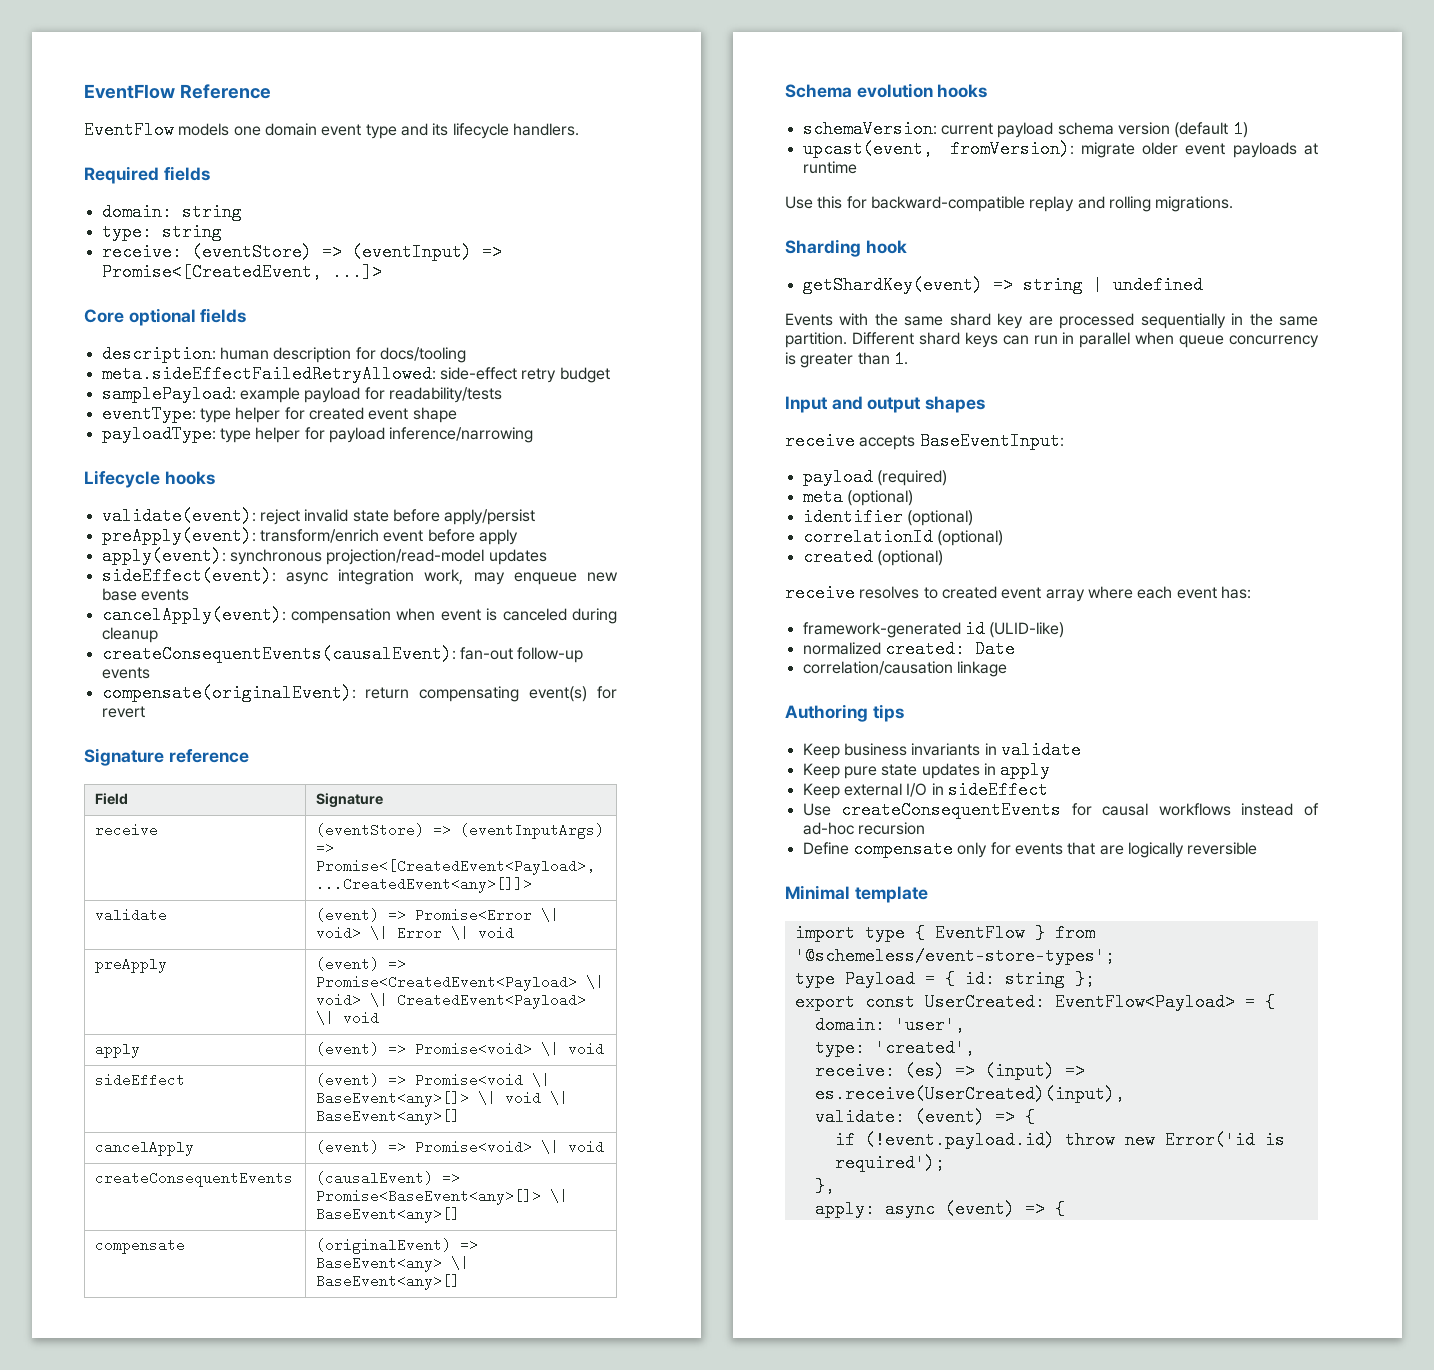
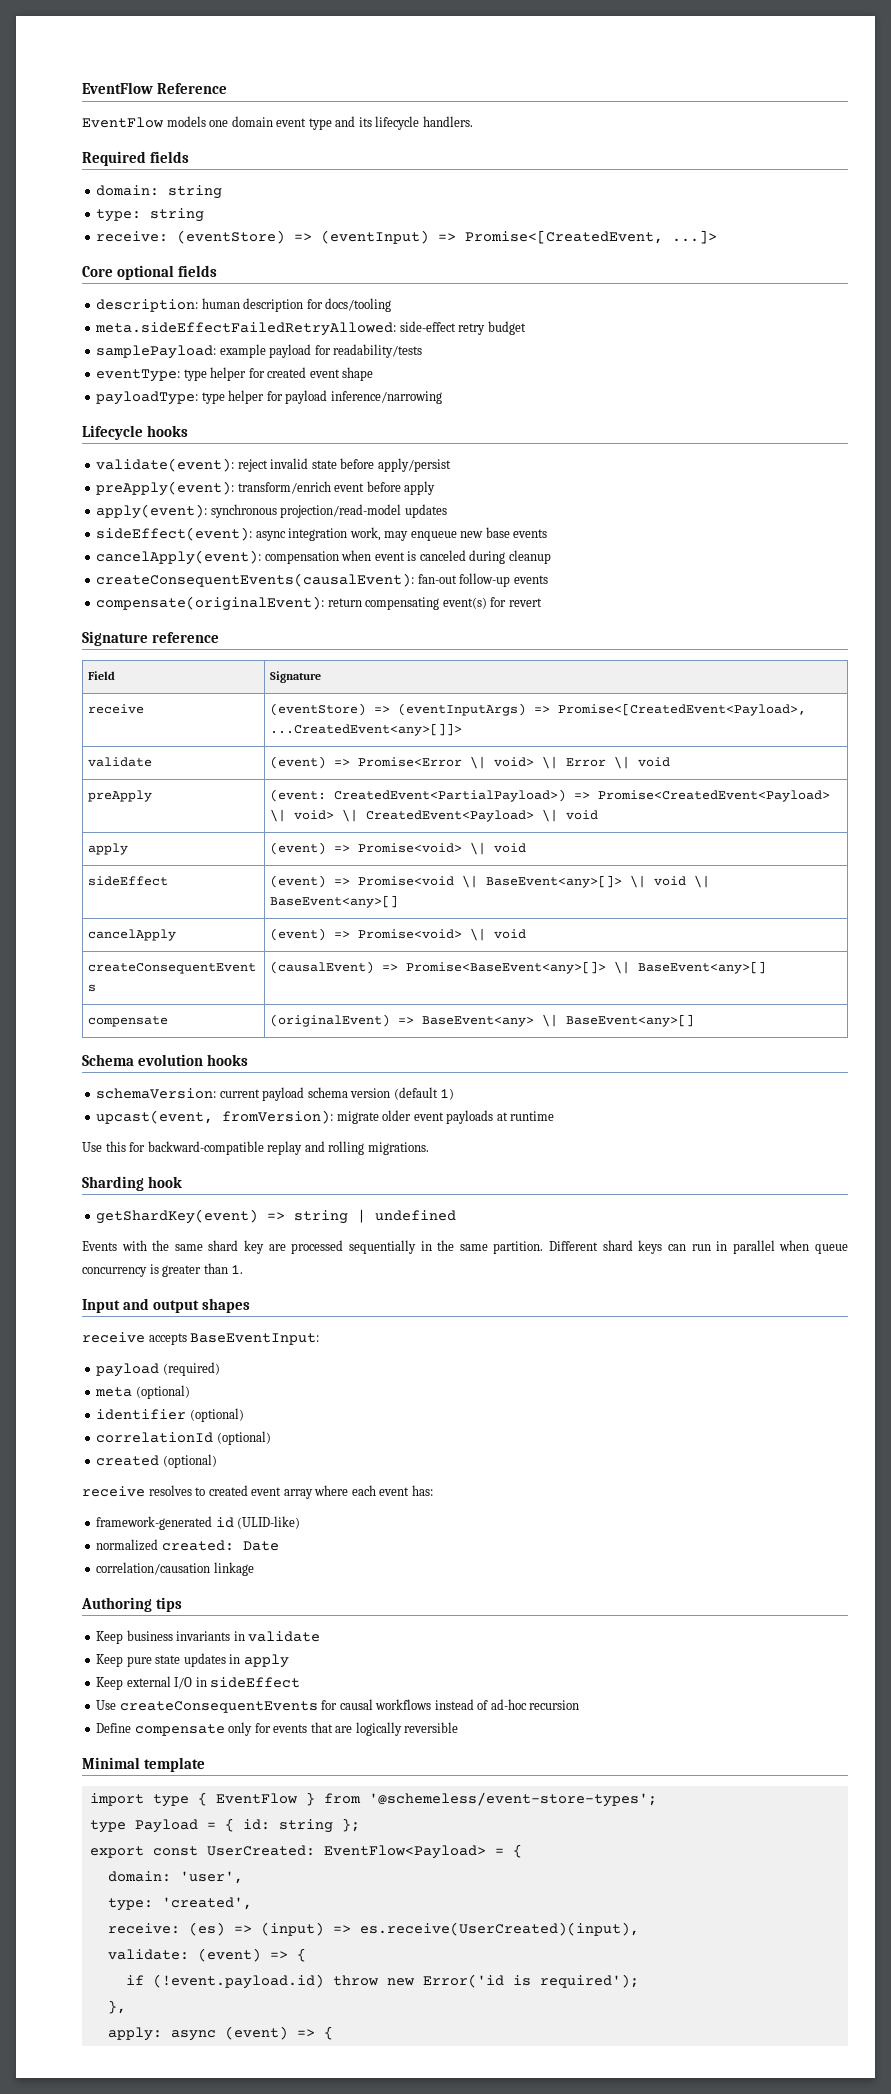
[316,957,380,971] (event) -> [269,789,566,802] (event: CreatedEvent<PartialPayload>)

